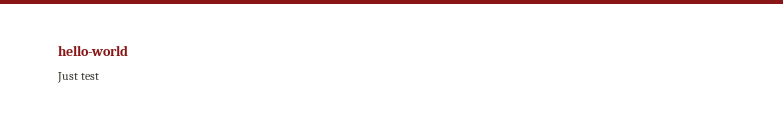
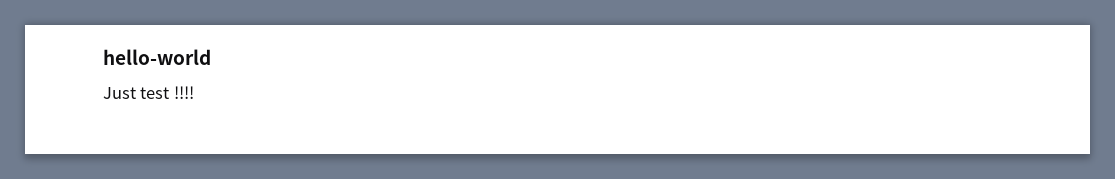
(100, 76) none -> [173,86,194,99] !!!!

